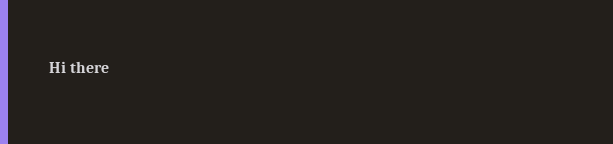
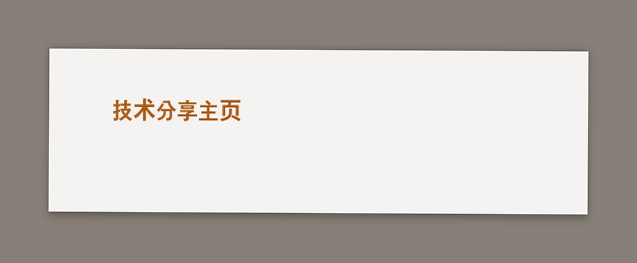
[49,61,110,73] Hi there -> [112,97,243,122] 技术分享主页

